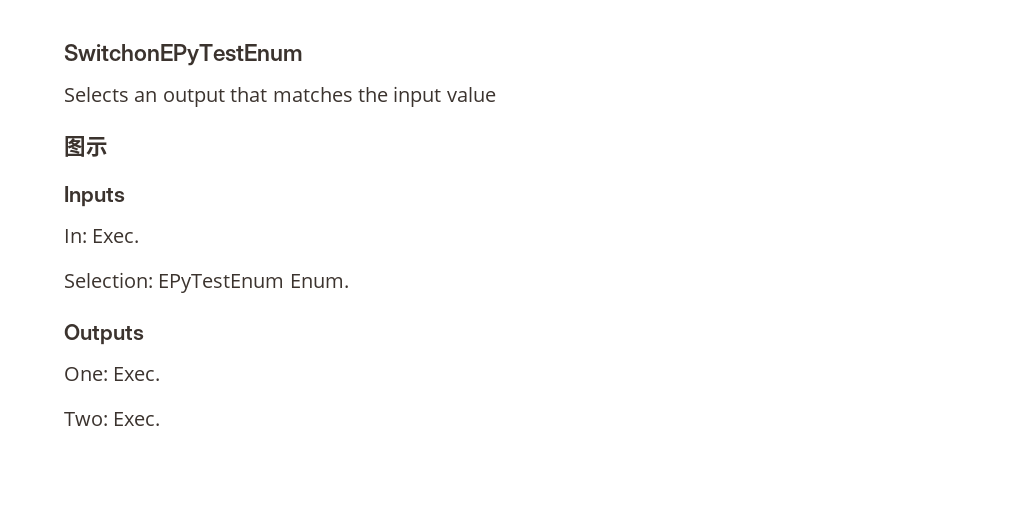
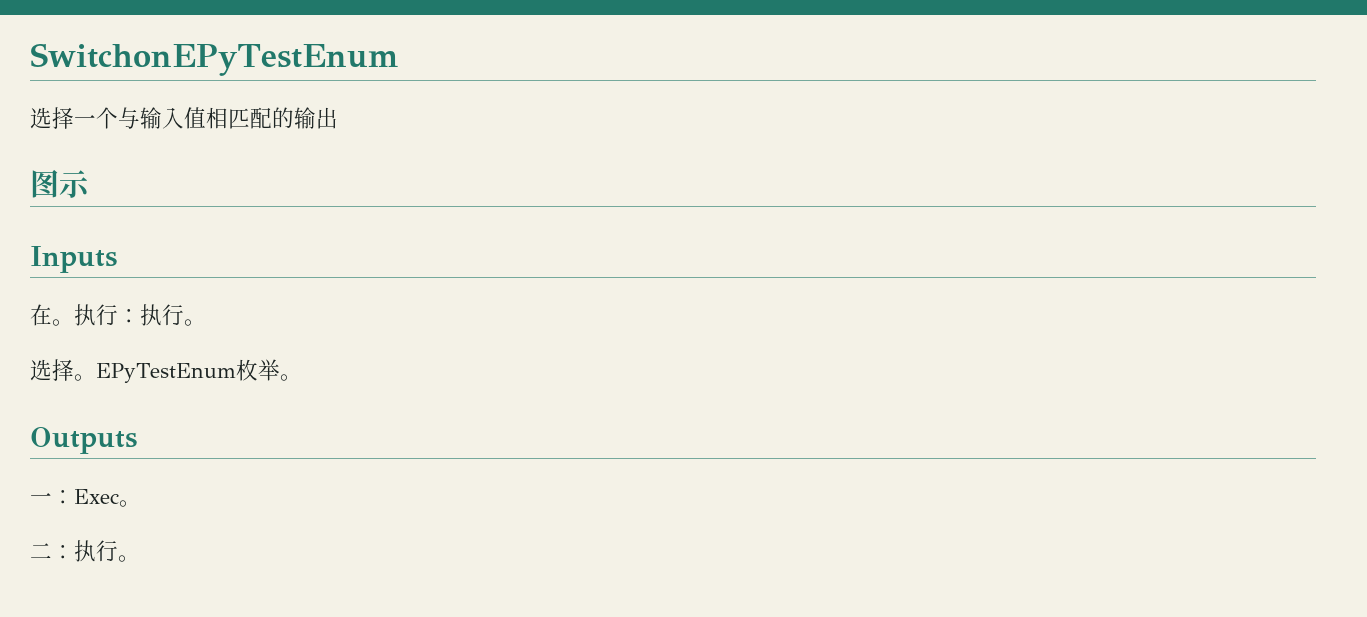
[64,86,496,107] [64,136,108,157] [64,186,125,207] [64,229,140,243] [64,272,349,293] [64,324,144,345] [64,367,161,381] [64,412,161,426] Selects an output that matches the input value // 图示 // Inputs // In: Exec. // Selection: EPyTestEnum Enum. // Outputs // One: Exec. // Two: Exec. -> [30,107,338,129] [30,169,90,198] [30,246,117,273] [30,304,206,326] [30,359,302,383] [30,427,137,454] [30,489,141,507] [30,540,140,562] 选择一个与输入值相匹配的输出 // 图示 // Inputs // 在。执行：执行。 // 选择。EPyTestEnum枚举。 // Outputs // 一：Exec。 // 二：执行。

